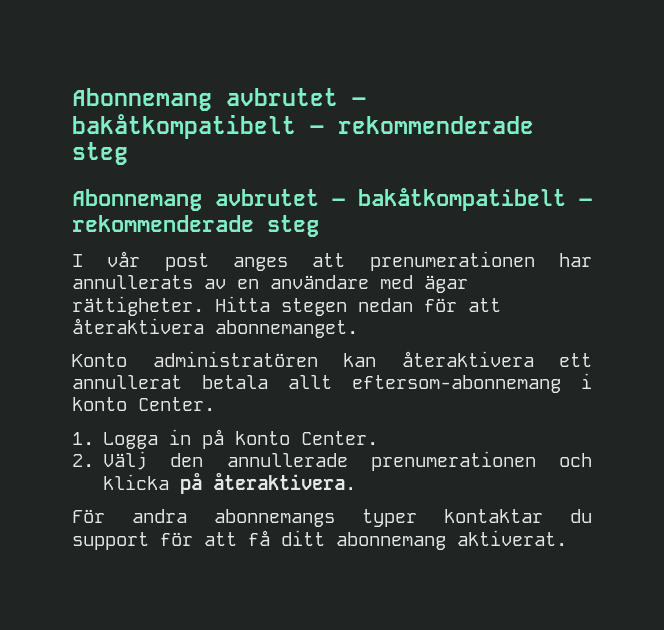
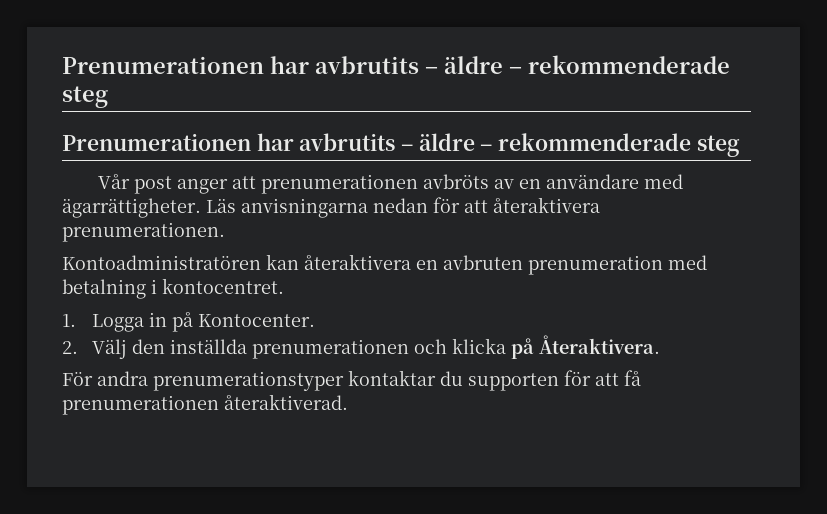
[72,88,366,111] [72,114,534,139] [72,142,128,165] [72,188,592,211] [72,215,319,237] [72,251,592,271] [72,275,468,293] [72,296,501,316] [72,318,358,338] [72,351,592,367] [72,373,592,393] [72,397,215,411] Abonnemang avbrutet – bakåtkompatibelt – rekommenderade steg // Abonnemang avbrutet – bakåtkompatibelt – rekommenderade steg // I vår post anges att prenumerationen har annullerats av en användare med ägar rättigheter. Hitta stegen nedan för att återaktivera abonnemanget. // Konto administratören kan återaktivera ett annullerat betala allt eftersom-abonnemang i konto Center. -> [62,55,730,74] [62,86,108,108] [62,133,740,157] [97,174,683,194] [62,197,600,218] [62,222,225,242] [62,254,707,275] [62,278,284,299] Prenumerationen har avbrutits – äldre – rekommenderade steg // Prenumerationen har avbrutits – äldre – rekommenderade steg // Vår post anger att prenumerationen avbröts av en användare med ägarrättigheter. Läs anvisningarna nedan för att återaktivera prenumerationen. // Kontoadministratören kan återaktivera en avbruten prenumeration med betalning i kontocentret.
[235,431,379,445] konto Center. -> [197,314,315,327] Kontocenter.
[226,453,348,467] annullerade -> [169,339,247,354] inställda
[213,473,357,490] återaktivera. -> [538,335,660,354] Återaktivera.
[214,509,417,527] abonnemangs typer -> [153,371,344,391] prenumerationstyper
[72,532,149,550] support -> [468,373,559,391] supporten
[281,530,567,550] ditt abonnemang aktiverat. -> [62,394,348,415] prenumerationen återaktiverad.

